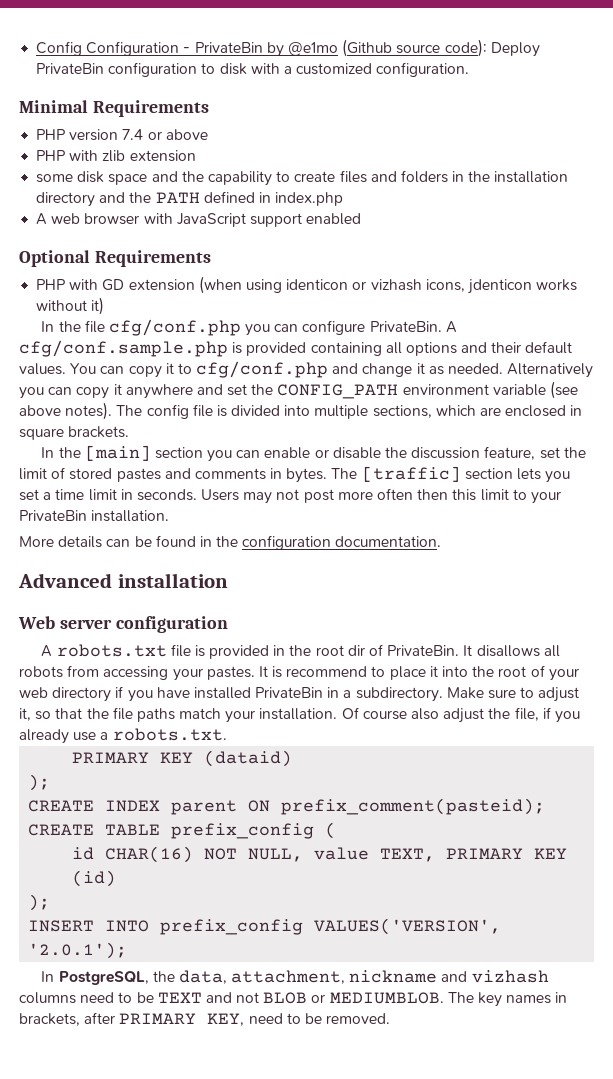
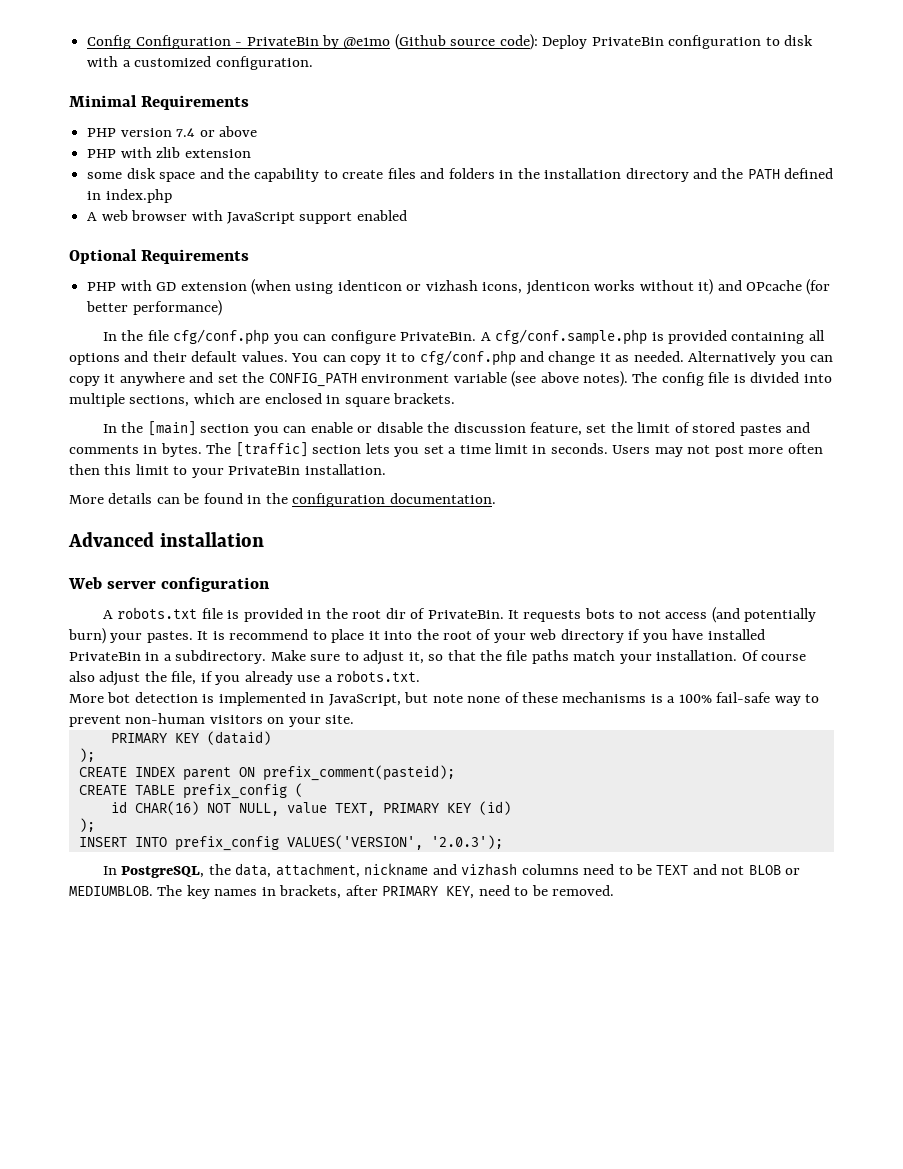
(105, 306) none -> [717,279,831,295] [86,300,222,316] and OPcache (for better performance)
[476,645,560,657] [19,665,169,680] disallows all robots from accessing -> [523,607,817,623] [68,628,106,644] requests bots to not access (and potentially burn)
(227, 734) none -> [69,692,820,706] [69,713,355,727] // More bot detection is implemented in JavaScript, but note none of these mechanisms is a 100% fail-safe way to prevent non-human visitors on your site.
[28,942,128,959] '2.0.1'); -> [430,835,503,849] '2.0.3');

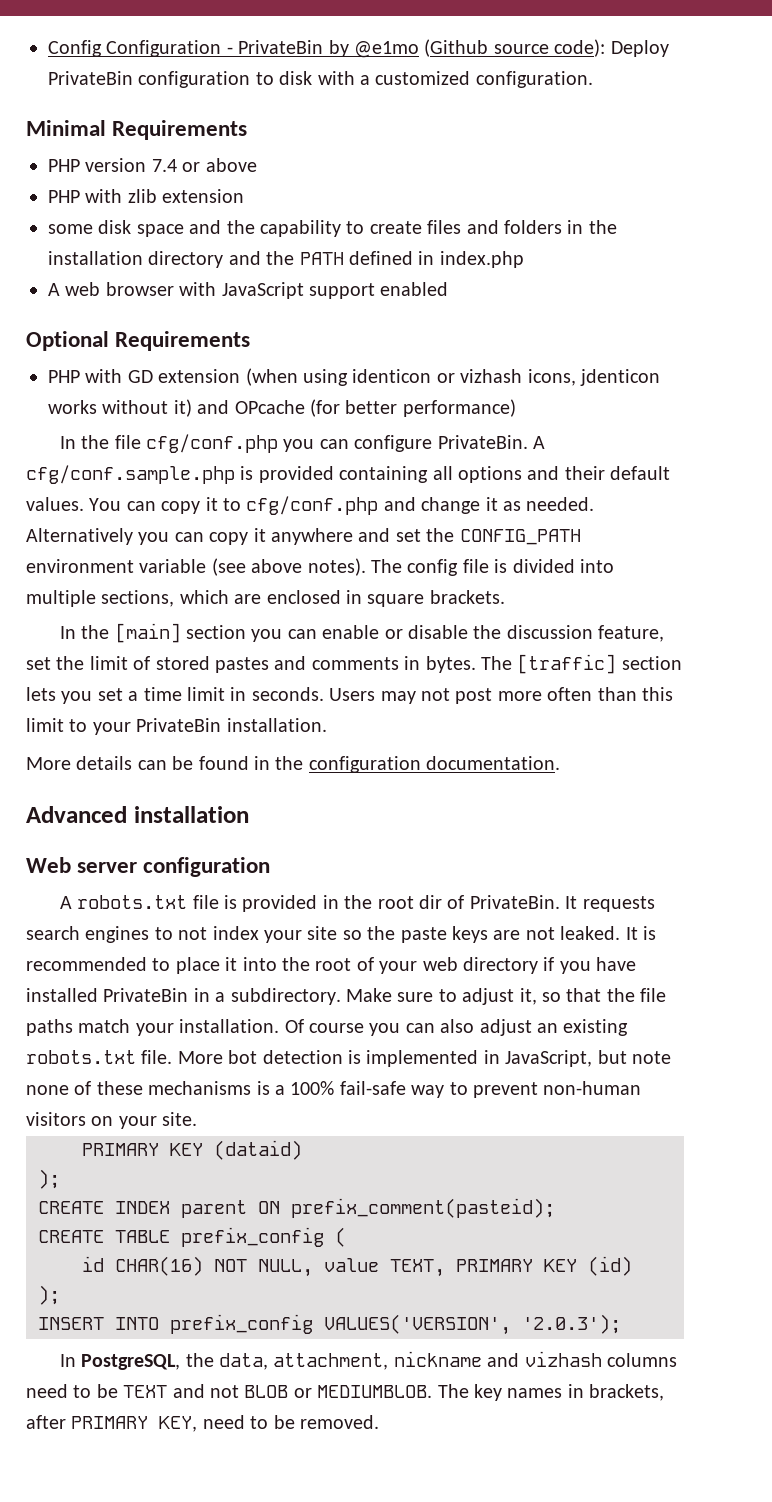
[69,464,100,475] then -> [597,687,637,701] than
[584,607,817,623] [68,628,193,644] bots to not access (and potentially burn) your pastes. -> [26,926,621,943] search engines to not index your site so the paste keys are not leaked.
[229,629,309,640] recommend -> [26,957,147,971] recommended
[69,670,421,686] also adjust the file, if you already use a robots.txt. // -> [369,1019,629,1036] [26,1050,173,1064] you can also adjust an existing robots.txt file.

